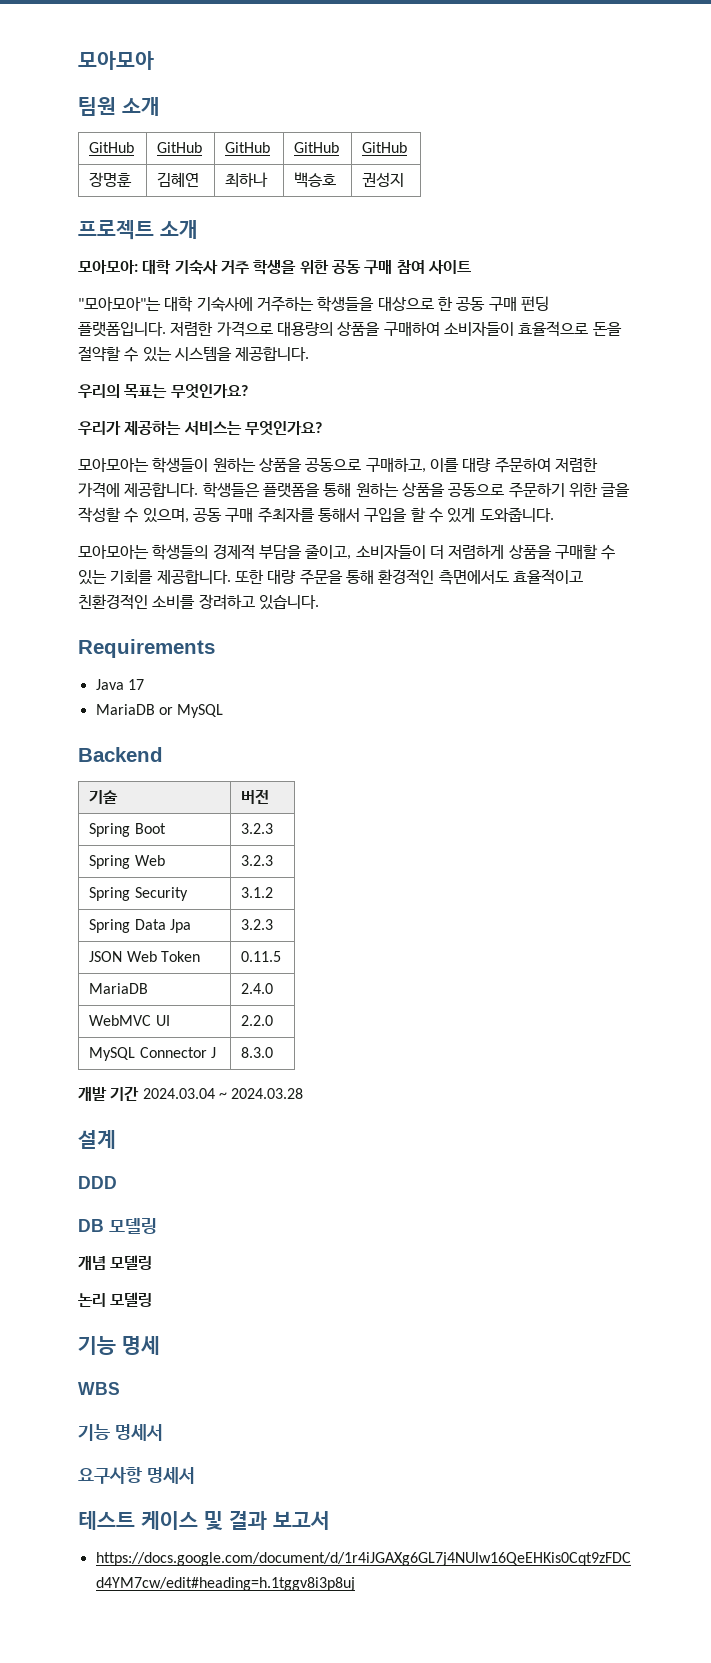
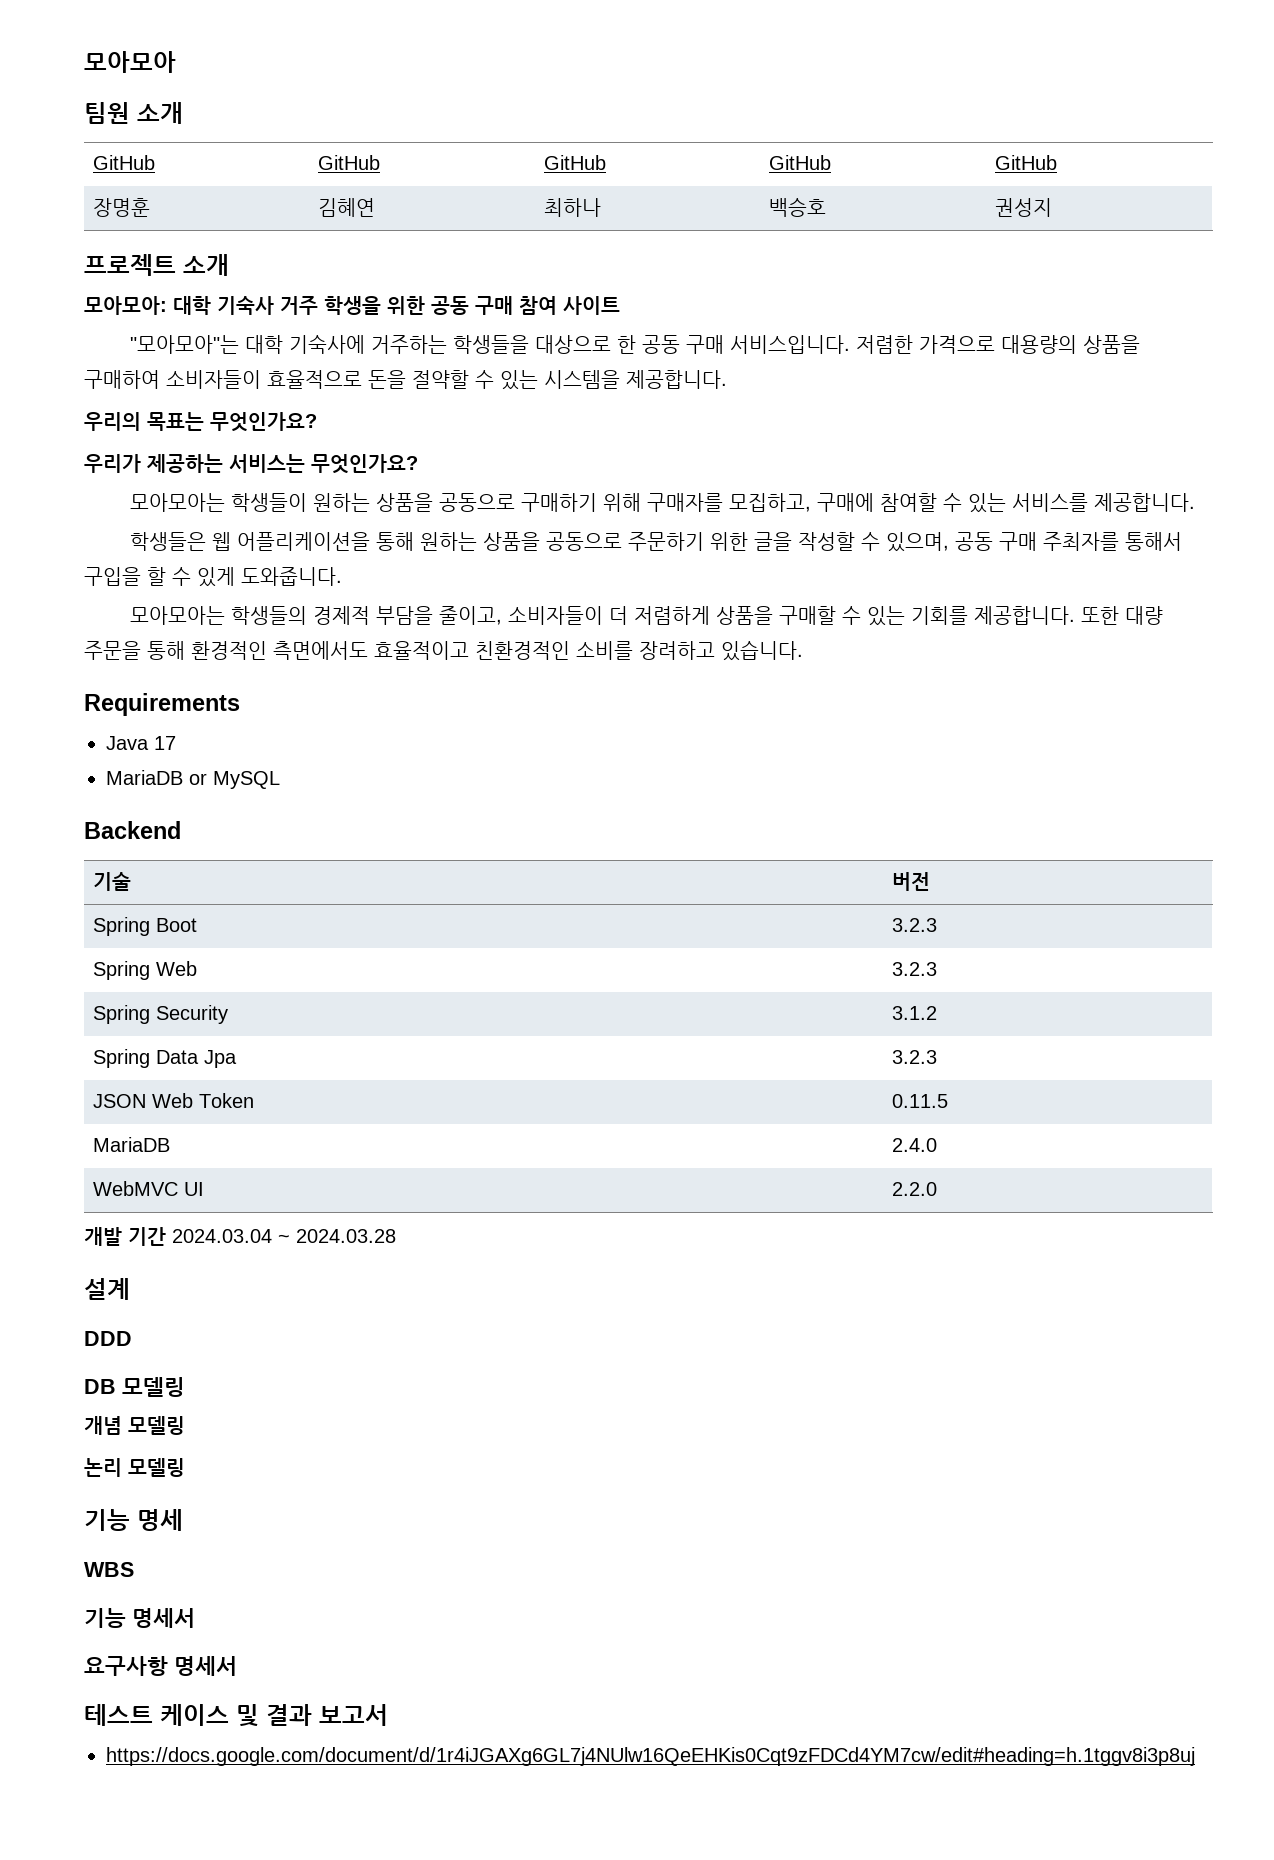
[520,296,549,311] [78,322,166,337] 펀딩 플랫폼입니다. -> [730,335,851,354] 서비스입니다.
[365,457,598,473] [78,482,320,498] 구매하고, 이를 대량 주문하여 저렴한 가격에 제공합니다. 학생들은 플랫폼을 -> [521,493,1196,513] [130,532,371,551] 구매하기 위해 구매자를 모집하고, 구매에 참여할 수 있는 서비스를 제공합니다. // 학생들은 웹 어플리케이션을
[89,1047,216,1061] [241,1047,274,1058] // MySQL Connector J | 8.3.0 -> (937, 1189) none

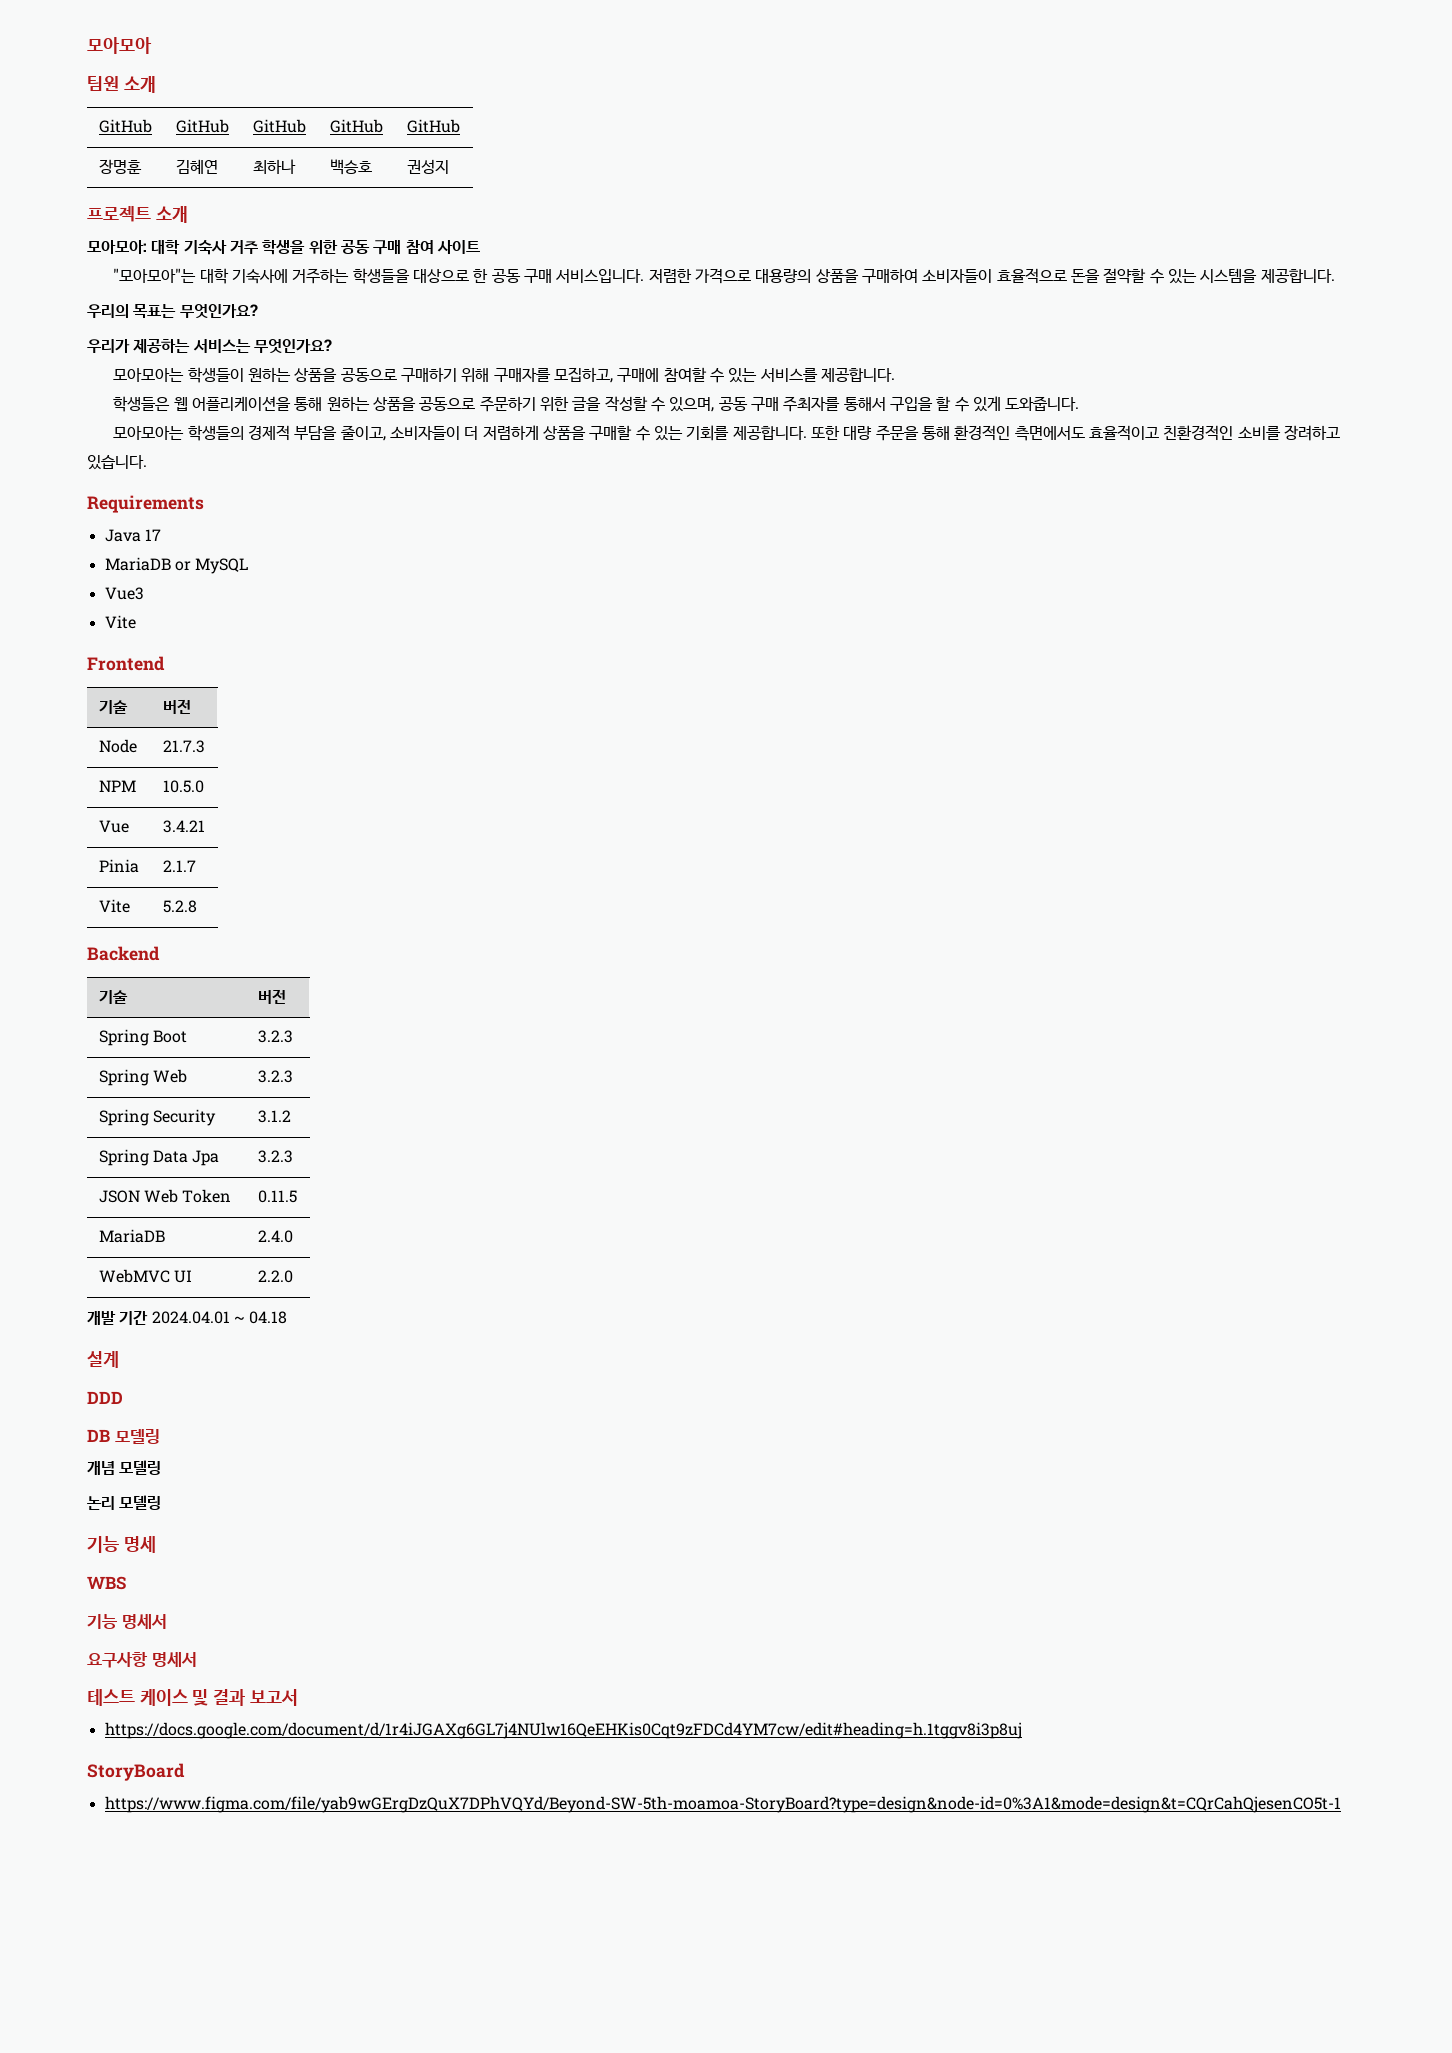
(280, 780) none -> [104,587,144,600] [104,615,136,629] [87,656,165,671] [98,700,128,714] [162,699,191,714] [98,739,137,753] [162,740,205,753] [98,780,136,792] [162,780,204,793] [98,820,129,833] [162,820,205,833] [98,859,139,873] [162,860,196,872] [98,899,130,913] [162,900,197,913] // Vue3 // Vite // Frontend // 기술 | 버전 // Node | 21.7.3 // NPM | 10.5.0 // Vue | 3.4.21 // Pinia | 2.1.7 // Vite | 5.2.8
[172,1229,396,1243] 2024.03.04 ~ 2024.03.28 -> [151,1311,288,1324] 2024.04.01 ~ 04.18
(1195, 1756) none -> [87,1763,185,1781] [104,1796,1341,1813] // StoryBoard // https://www.figma.com/file/yab9wGErgDzQuX7DPhVQYd/Beyond-SW-5th-moamoa-StoryBoard?type=design&node-id=0%3A1&mode=design&t=CQrCahQjesenCO5t-1

